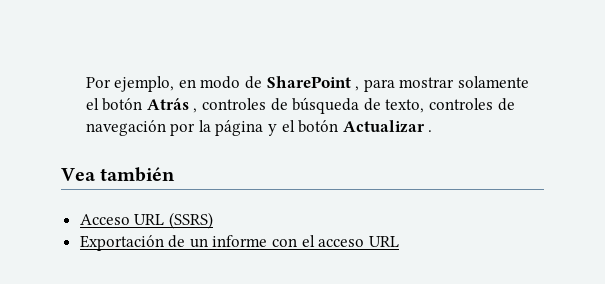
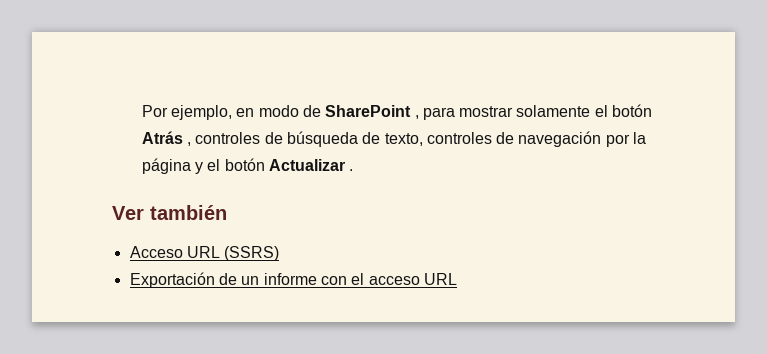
[61,168,96,181] Vea -> [112,206,144,220] Ver

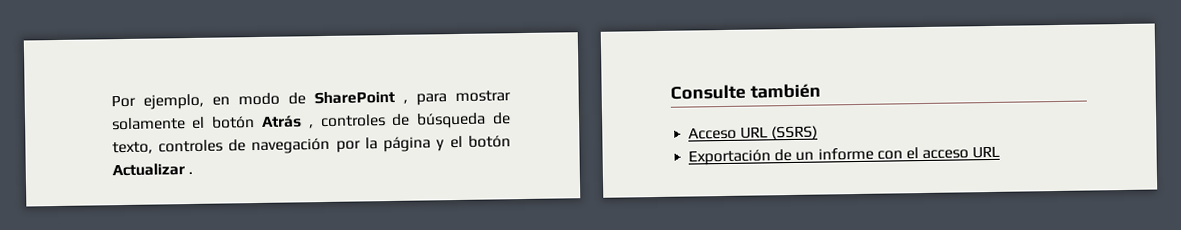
[112,206,144,220] Ver -> [670,84,746,100] Consulte

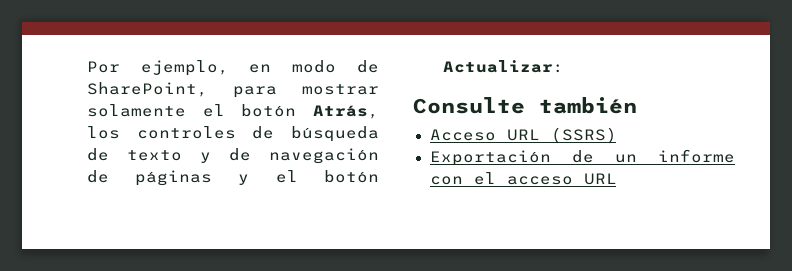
[313,90,408,105] SharePoint , -> [86,82,208,97] SharePoint,
[261,115,314,129] Atrás , -> [313,105,380,119] [86,126,120,139] Atrás, los
[111,136,432,155] texto, controles de navegación por la página -> [126,148,379,164] [86,170,213,186] texto y de navegación de páginas
[111,163,193,177] Actualizar . -> [442,60,564,73] Actualizar:

